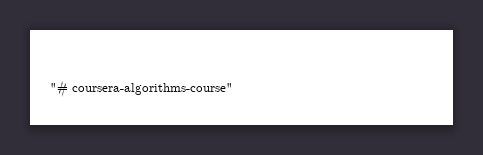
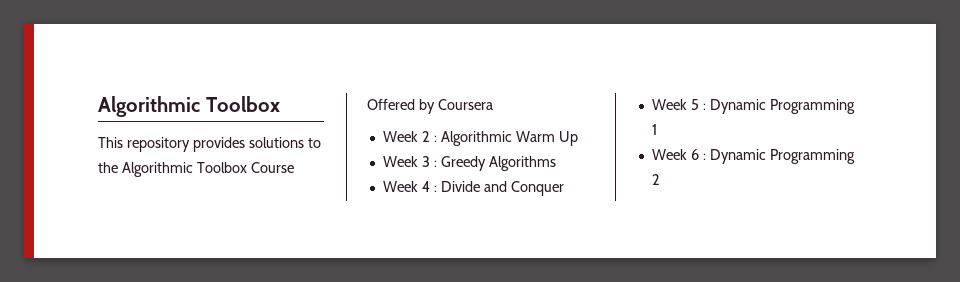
[50,80,233,97] "# coursera-algorithms-course" -> [98,96,280,117] [98,137,321,152] [98,162,294,177] [367,99,493,114] [382,131,578,146] [382,156,556,171] [382,181,564,196] [651,99,855,114] [651,124,657,135] [651,149,855,164] [651,174,660,185] Algorithmic Toolbox // This repository provides solutions to the Algorithmic Toolbox Course Offered by Coursera // Week 2 : Algorithmic Warm Up // Week 3 : Greedy Algorithms // Week 4 : Divide and Conquer // Week 5 : Dynamic Programming 1 // Week 6 : Dynamic Programming 2

